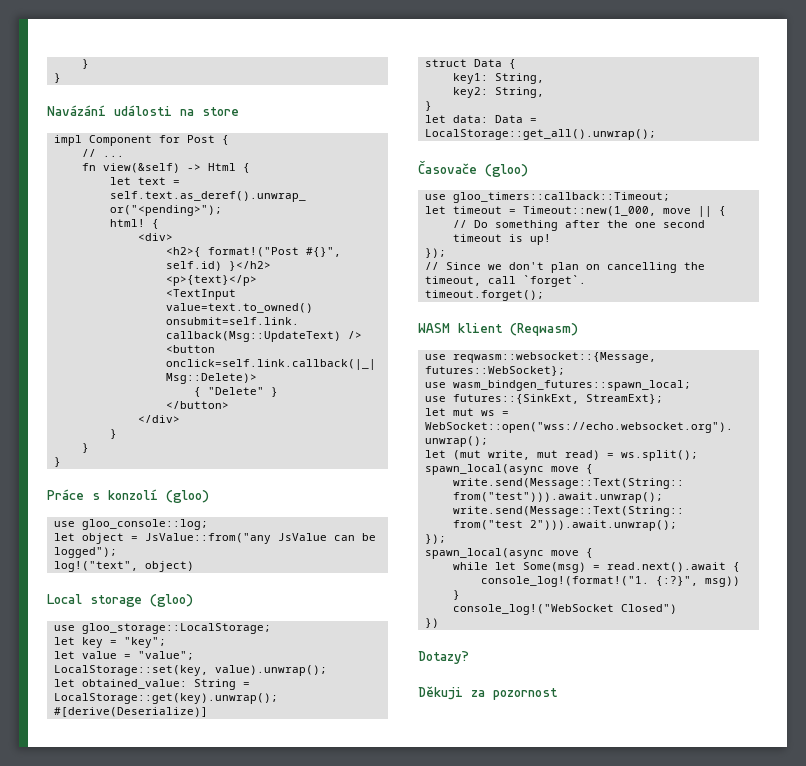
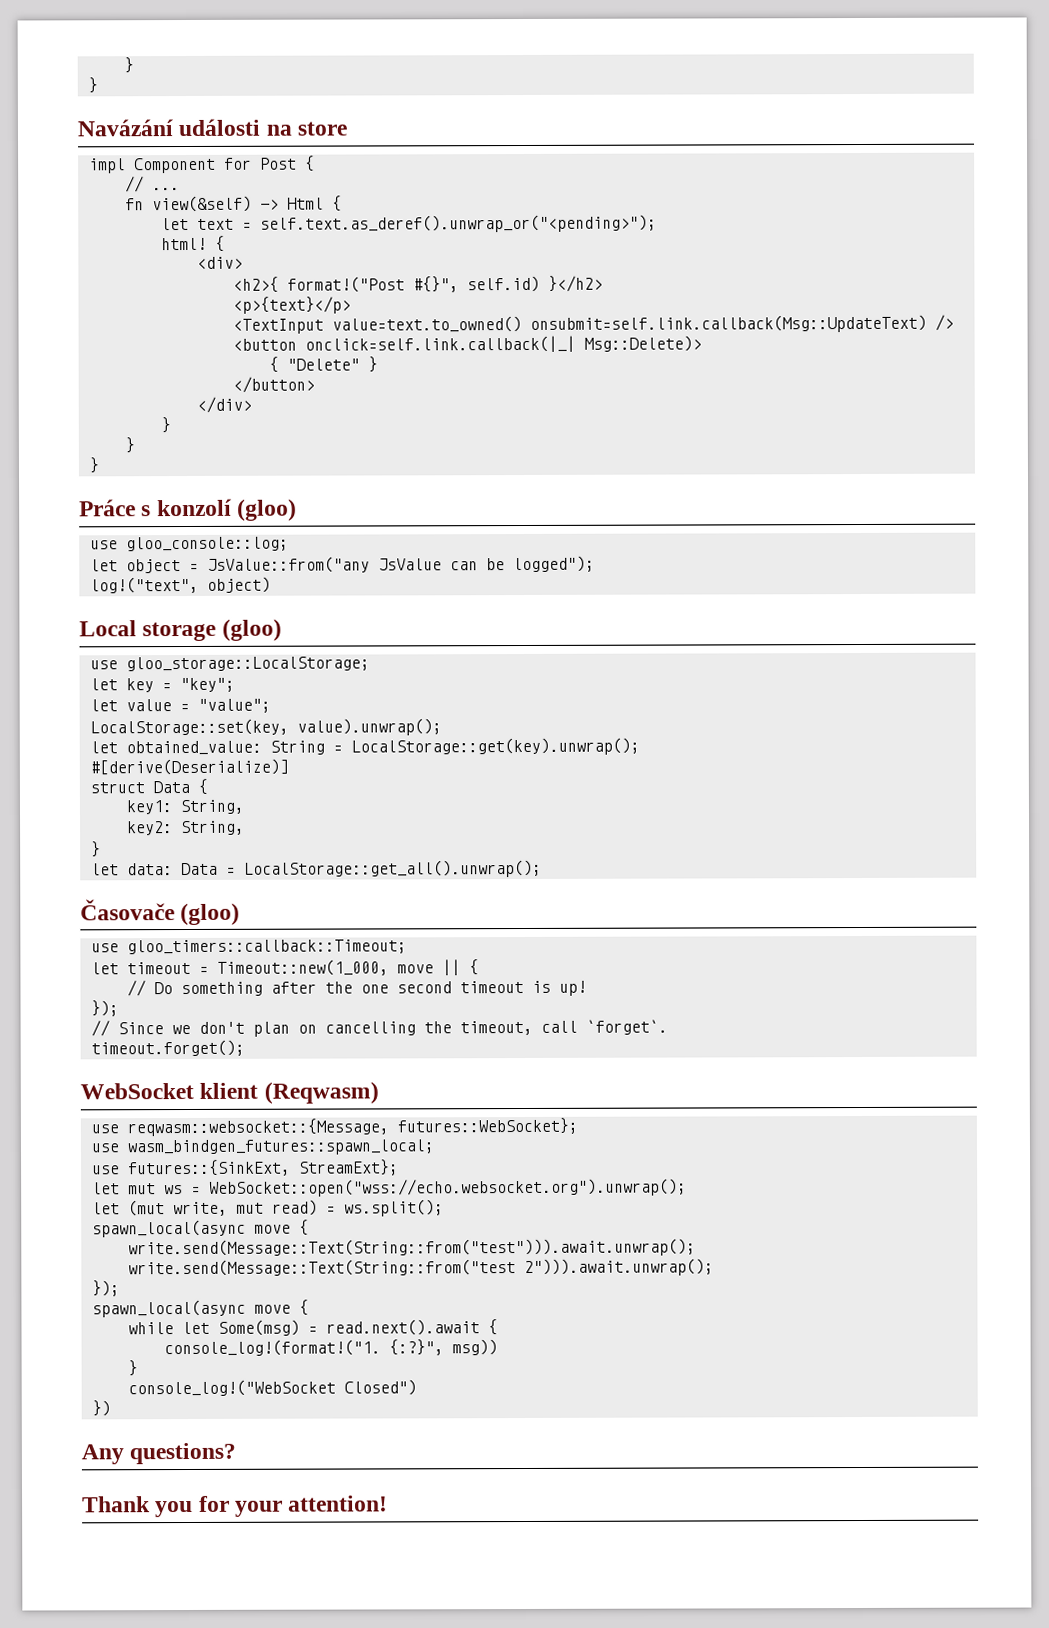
[418,323,450,333] WASM -> [80,1082,194,1100] WebSocket
[418,651,469,664] [418,686,558,700] Dotazy? // Děkuji za pozornost -> [81,1442,237,1465] [82,1495,389,1518] Any questions? // Thank you for your attention!

